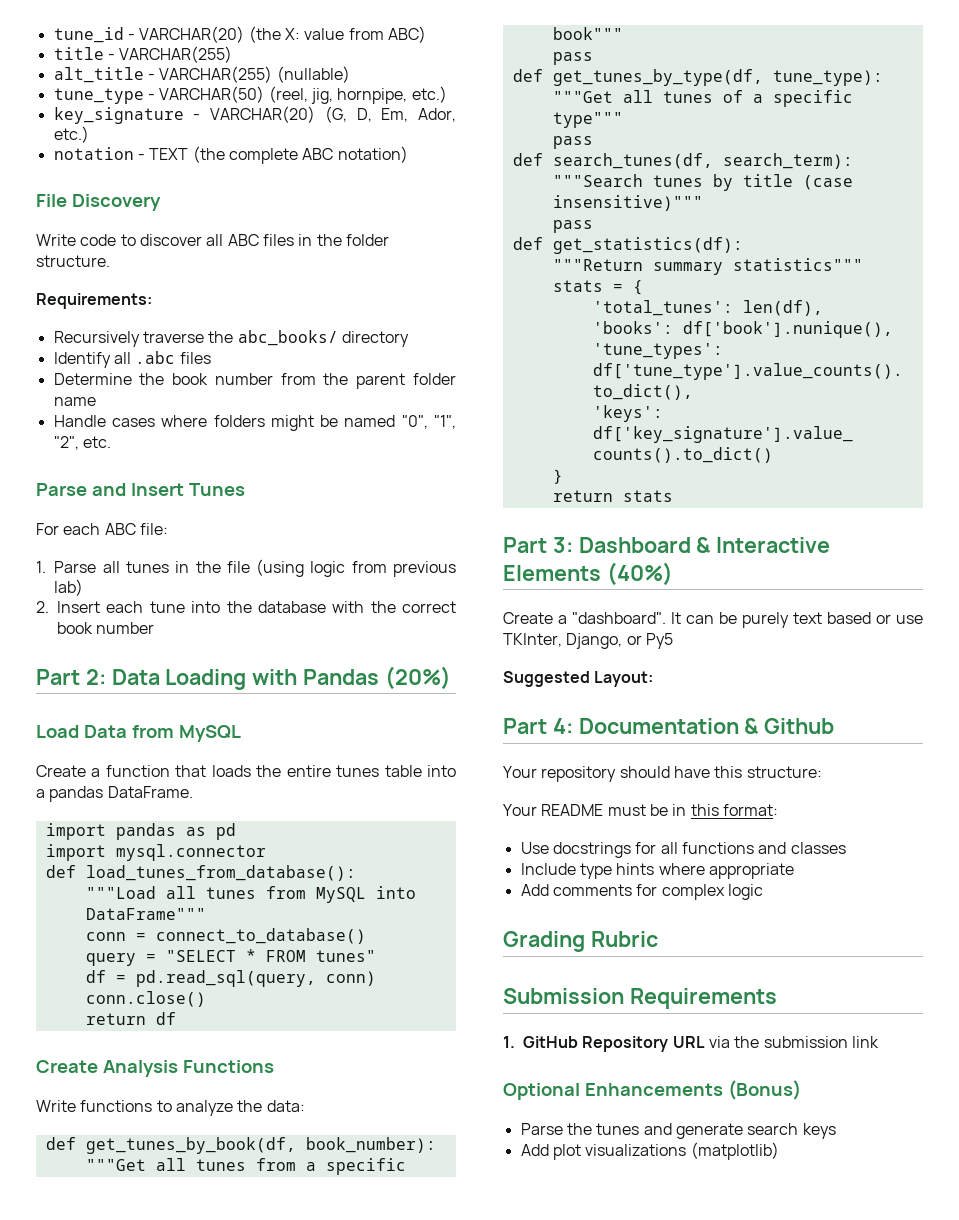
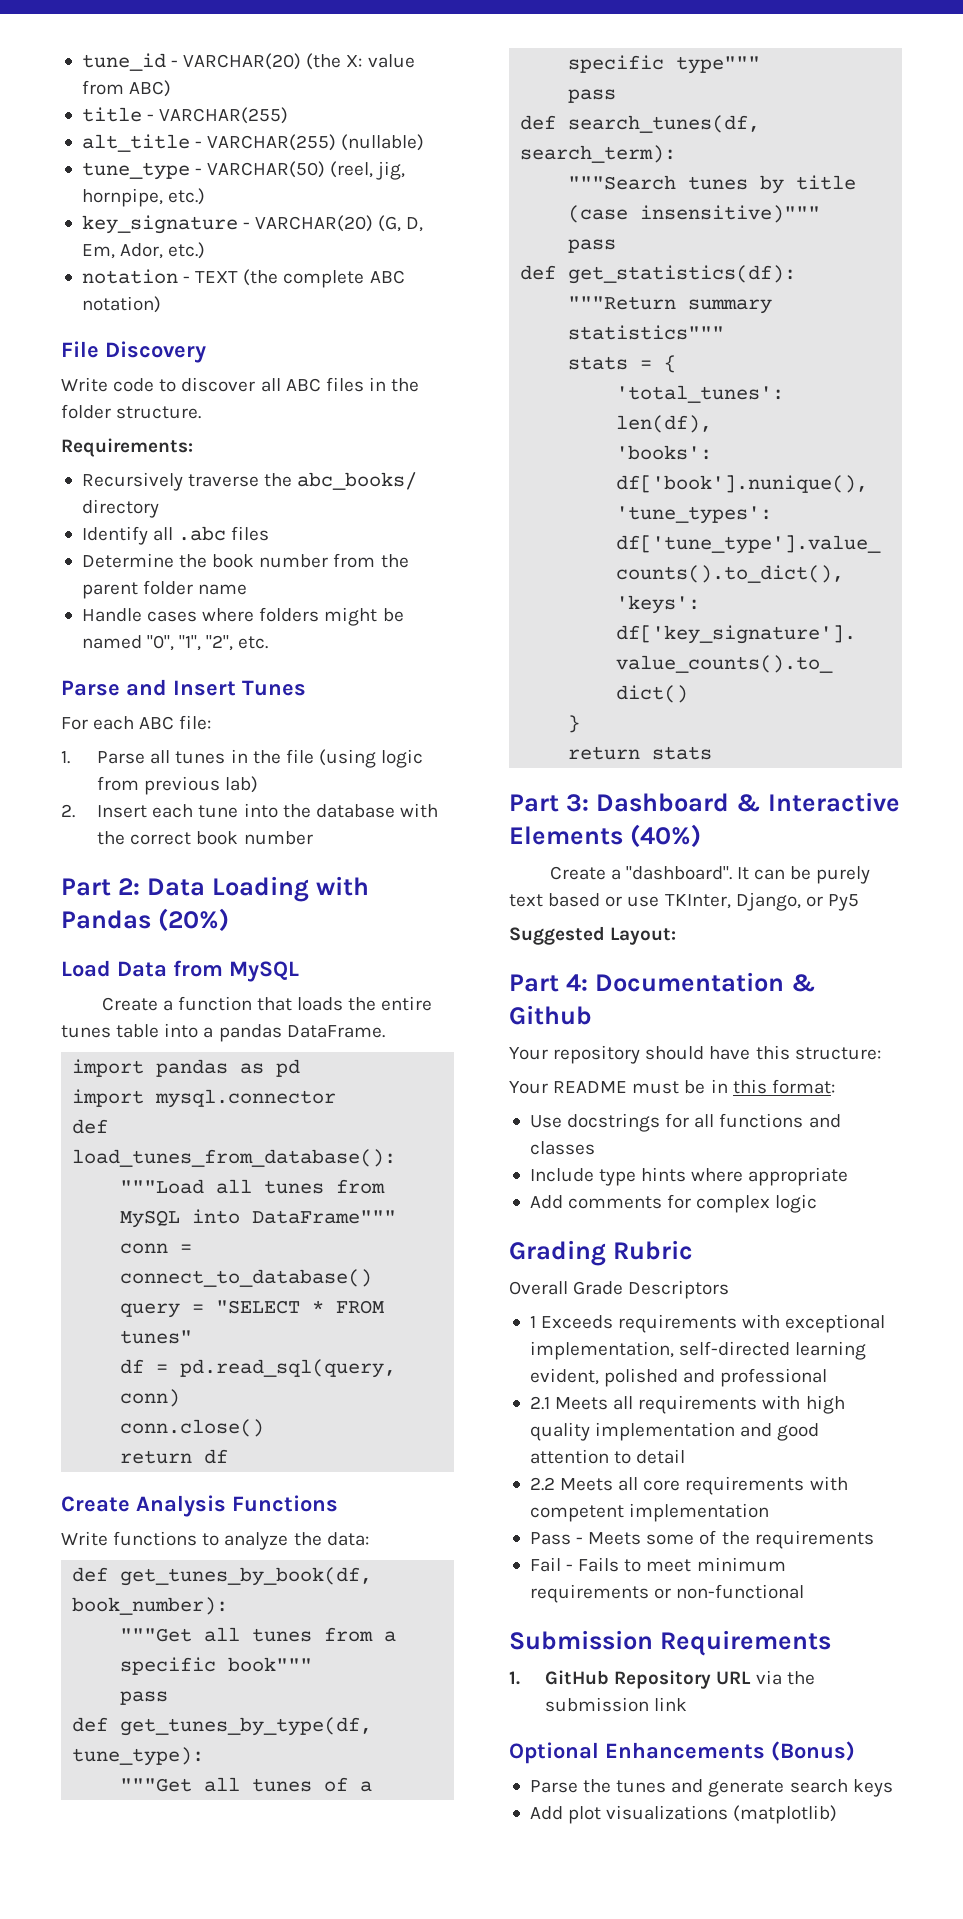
(658, 939) none -> [509,1280,730,1299] [529,1314,886,1333] [529,1341,867,1360] [529,1368,828,1387] [529,1395,845,1414] [529,1422,820,1441] [529,1449,686,1464] [529,1476,848,1495] [529,1503,770,1522] [529,1530,874,1549] [529,1557,786,1572] [529,1584,805,1603] // Overall Grade Descriptors // 1 Exceeds requirements with exceptional implementation, self-directed learning evident, polished and professional // 2.1 Meets all requirements with high quality implementation and good attention to detail // 2.2 Meets all core requirements with competent implementation // Pass - Meets some of the requirements // Fail - Fails to meet minimum requirements or non-functional

